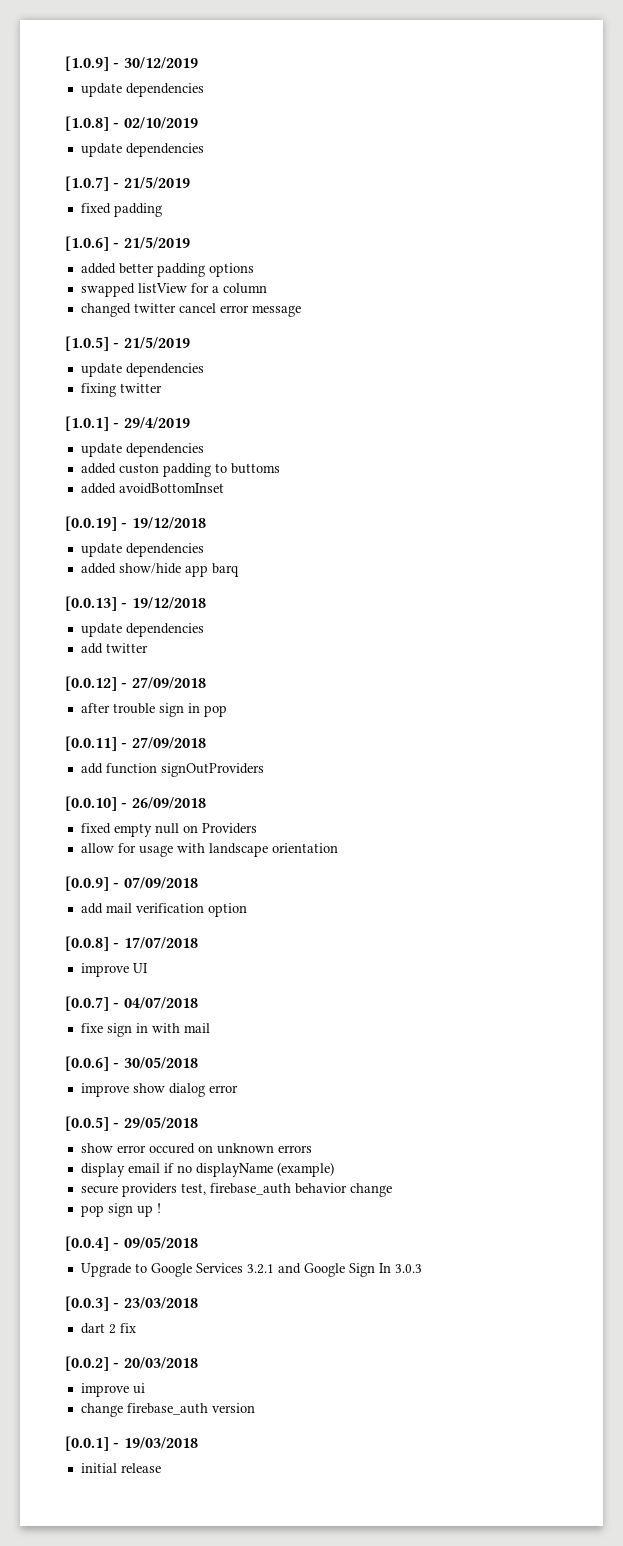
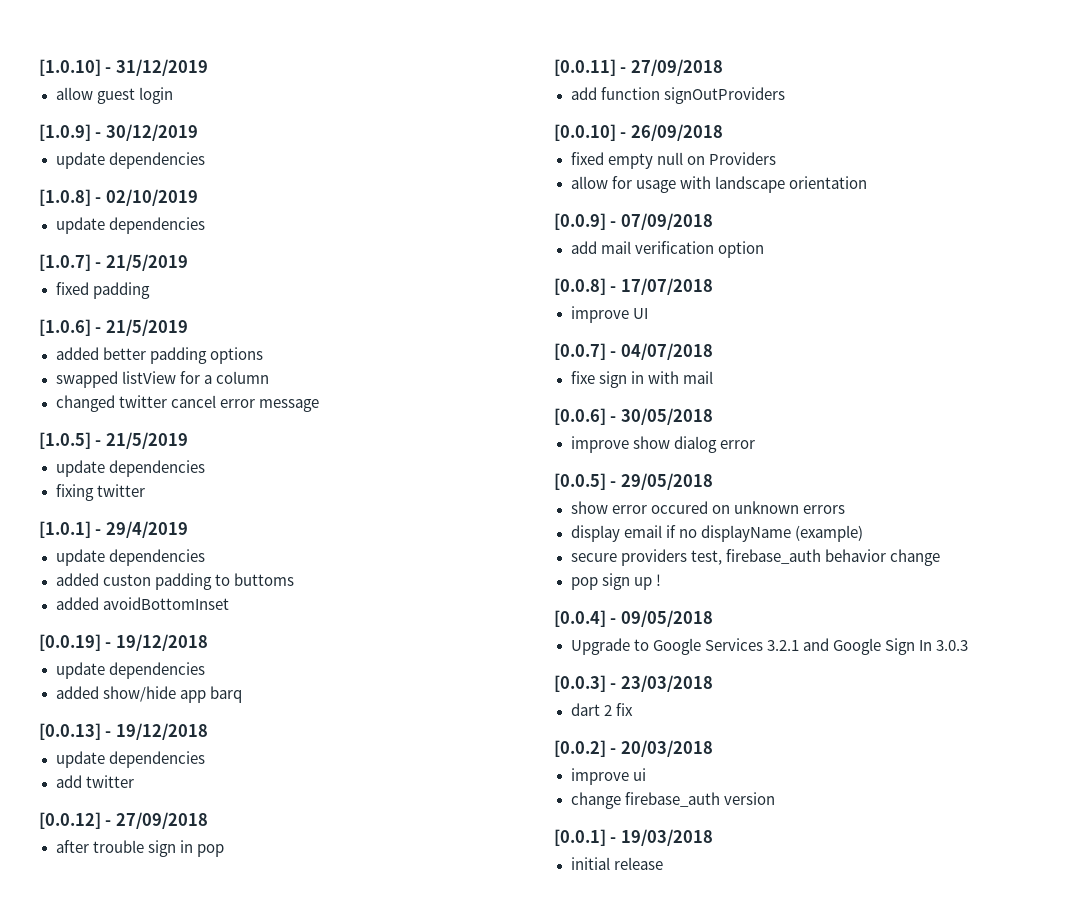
(65, 63) none -> [39,59,208,76] [55,87,173,104] [1.0.10] - 31/12/2019 // allow guest login //

